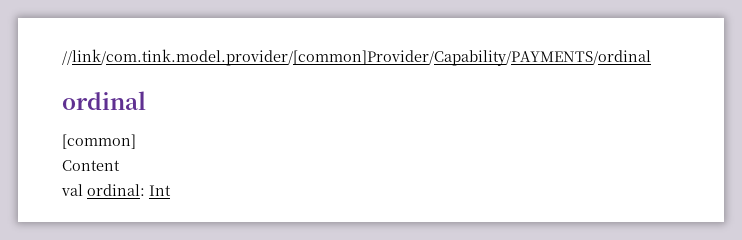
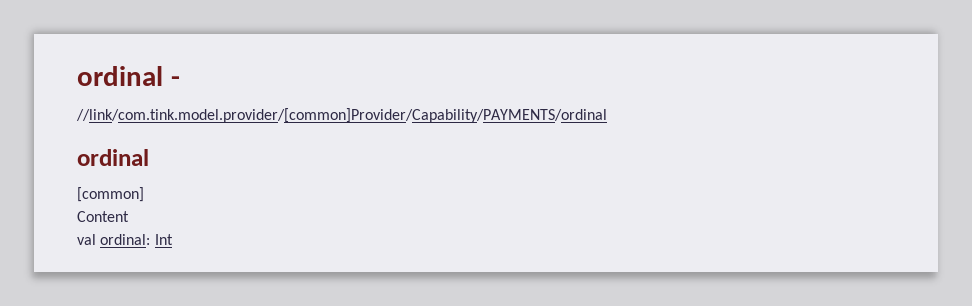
(62, 57) none -> [77,66,180,86] ordinal - //

